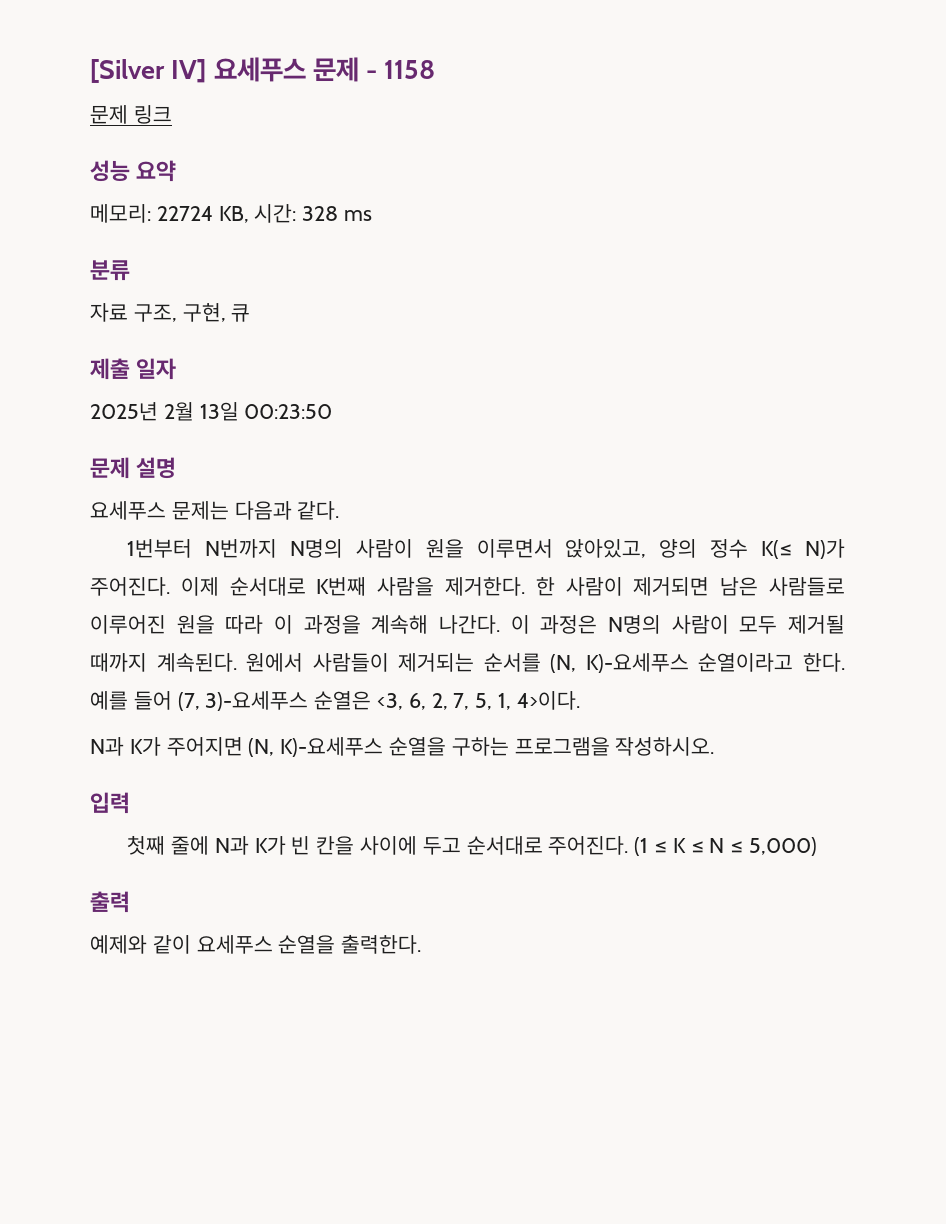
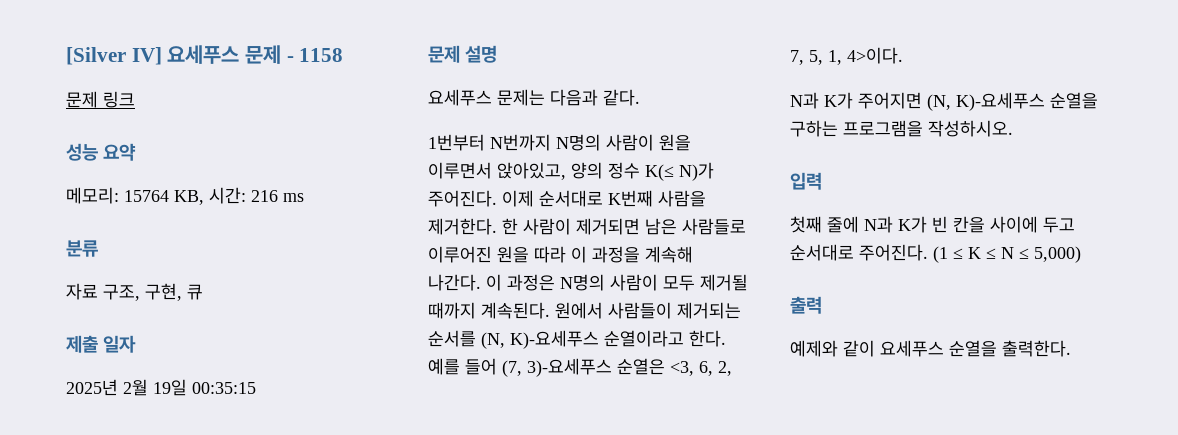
[156,206,213,221] 22724 -> [124,190,169,202] 15764
[302,206,339,221] 328 -> [251,190,278,202] 216
[199,402,333,421] 13일 00:23:50 -> [153,379,256,396] 19일 00:35:15

